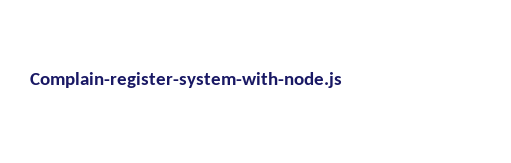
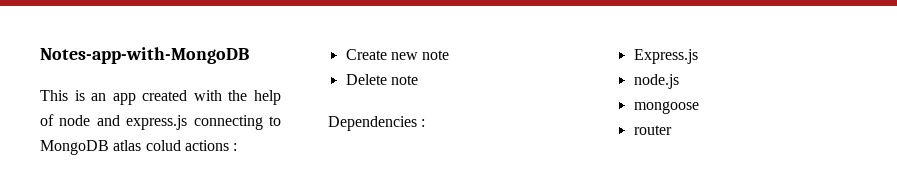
[30,72,342,88] Complain-register-system-with-node.js -> [40,47,249,64] [40,90,281,105] [40,114,281,130] [40,140,238,155] [345,49,450,60] [345,74,418,85] [328,116,426,131] [633,49,698,64] [633,74,679,89] [633,101,699,114] [633,125,672,135] Notes-app-with-MongoDB // This is an app created with the help of node and express.js connecting to MongoDB atlas colud actions : // Create new note // Delete note // Dependencies : // Express.js // node.js // mongoose // router

